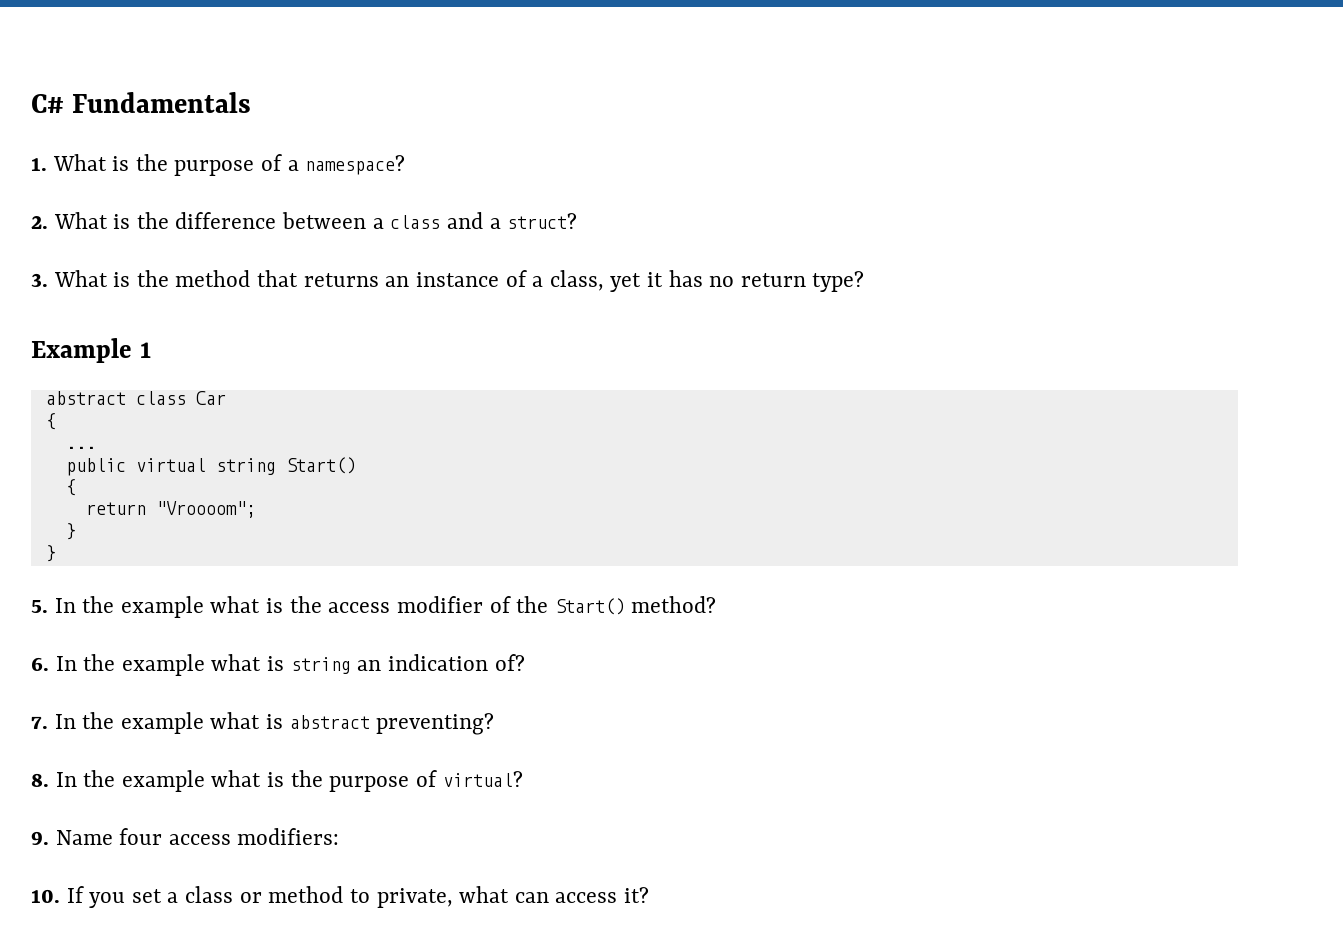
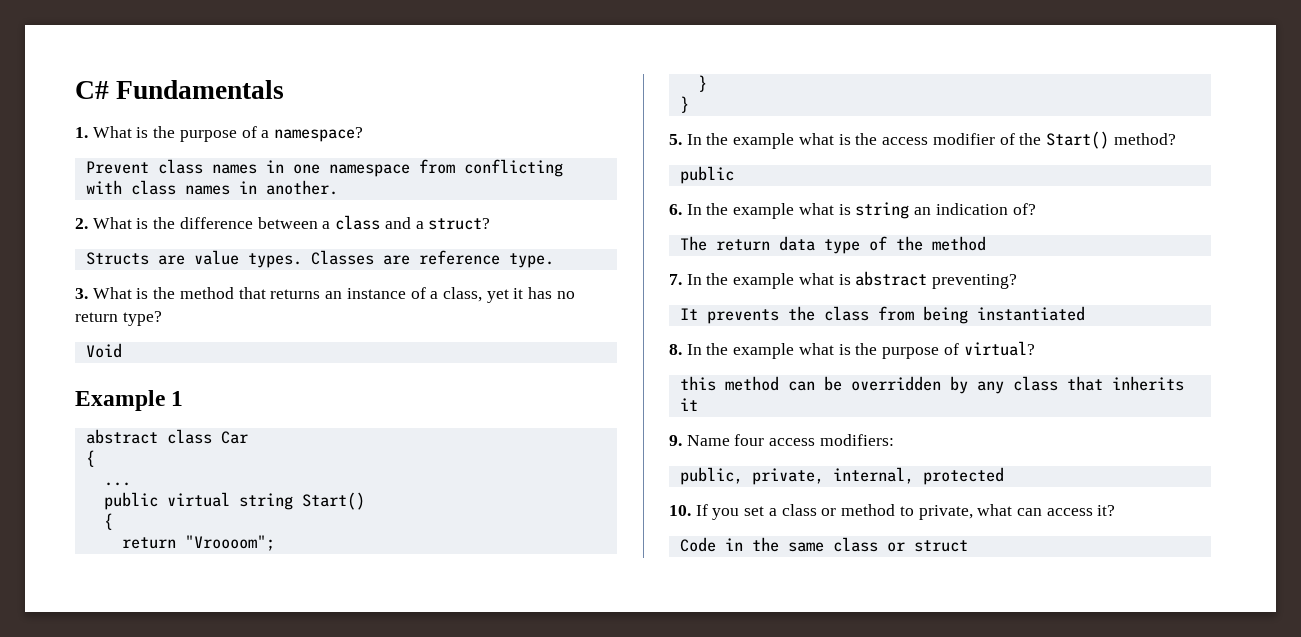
(406, 165) none -> [85,159,563,177] [85,180,338,195] // Prevent class names in one namespace from conflicting with class names in another.
(578, 221) none -> [85,250,554,268] // Structs are value types. Classes are reference type.
(865, 281) none -> [85,343,122,358] // Void
(717, 604) none -> [679,166,734,184] // public
(525, 662) none -> [679,236,986,254] // The return data type of the method
(495, 724) none -> [679,306,1085,324] // It prevents the class from being instantiated
(523, 779) none -> [679,376,1184,394] [679,398,698,411] // this method can be overridden by any class that inherits it
(340, 836) none -> [679,467,1004,485] // public, private, internal, protected
(649, 895) none -> [679,537,968,552] // Code in the same class or struct

